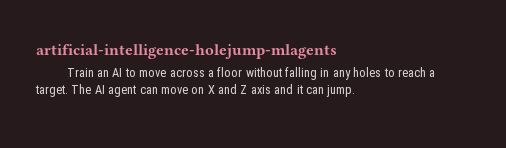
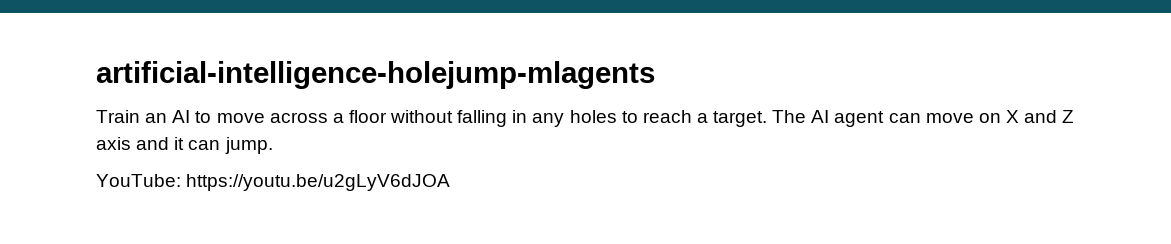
(356, 91) none -> [96,174,451,191] // YouTube: https://youtu.be/u2gLyV6dJOA

